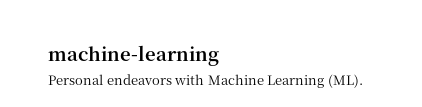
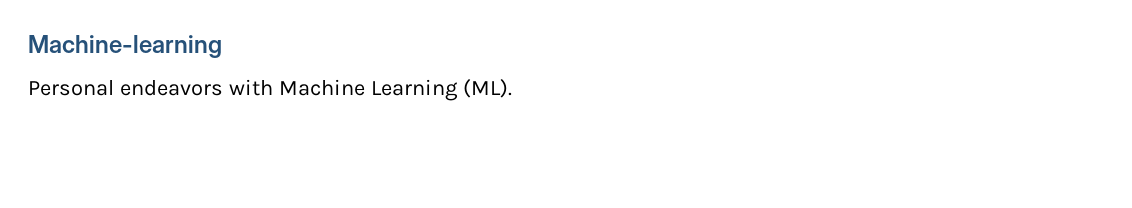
[48,45,219,66] machine-learning -> [28,35,222,58] Machine-learning

